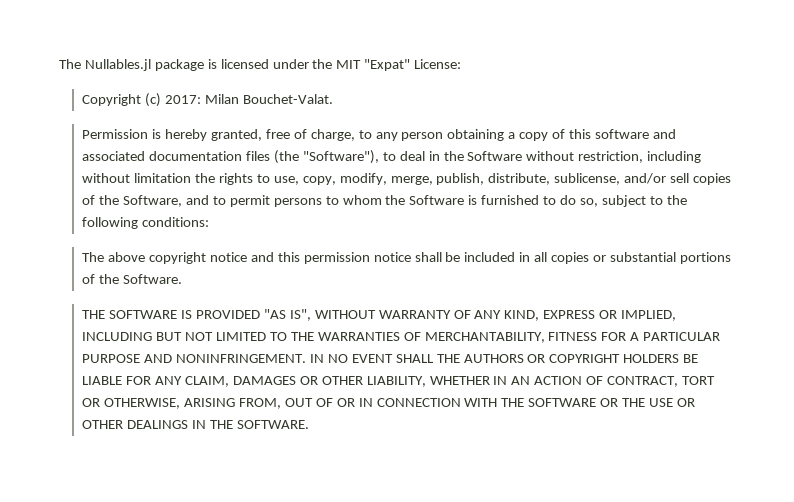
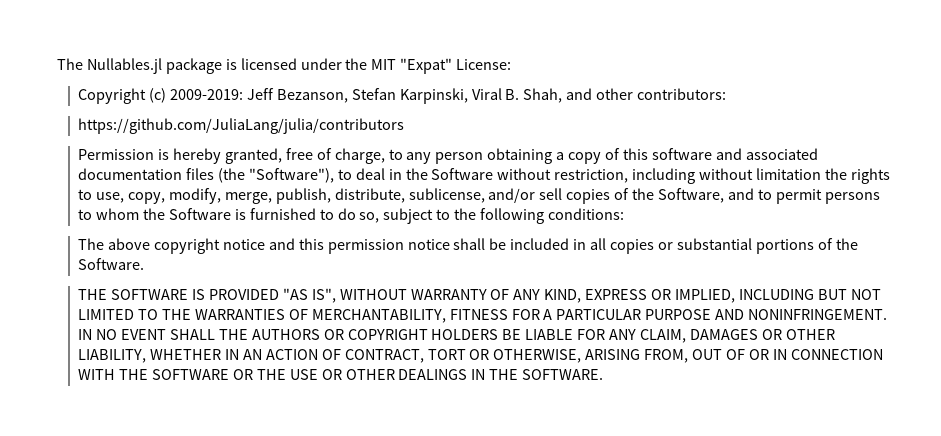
[165,94,333,104] 2017: Milan Bouchet-Valat. -> [169,88,727,104] [78,118,405,134] 2009-2019: Jeff Bezanson, Stefan Karpinski, Viral B. Shah, and other contributors: // https://github.com/JuliaLang/julia/contributors

